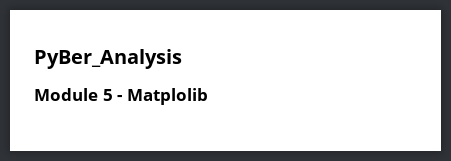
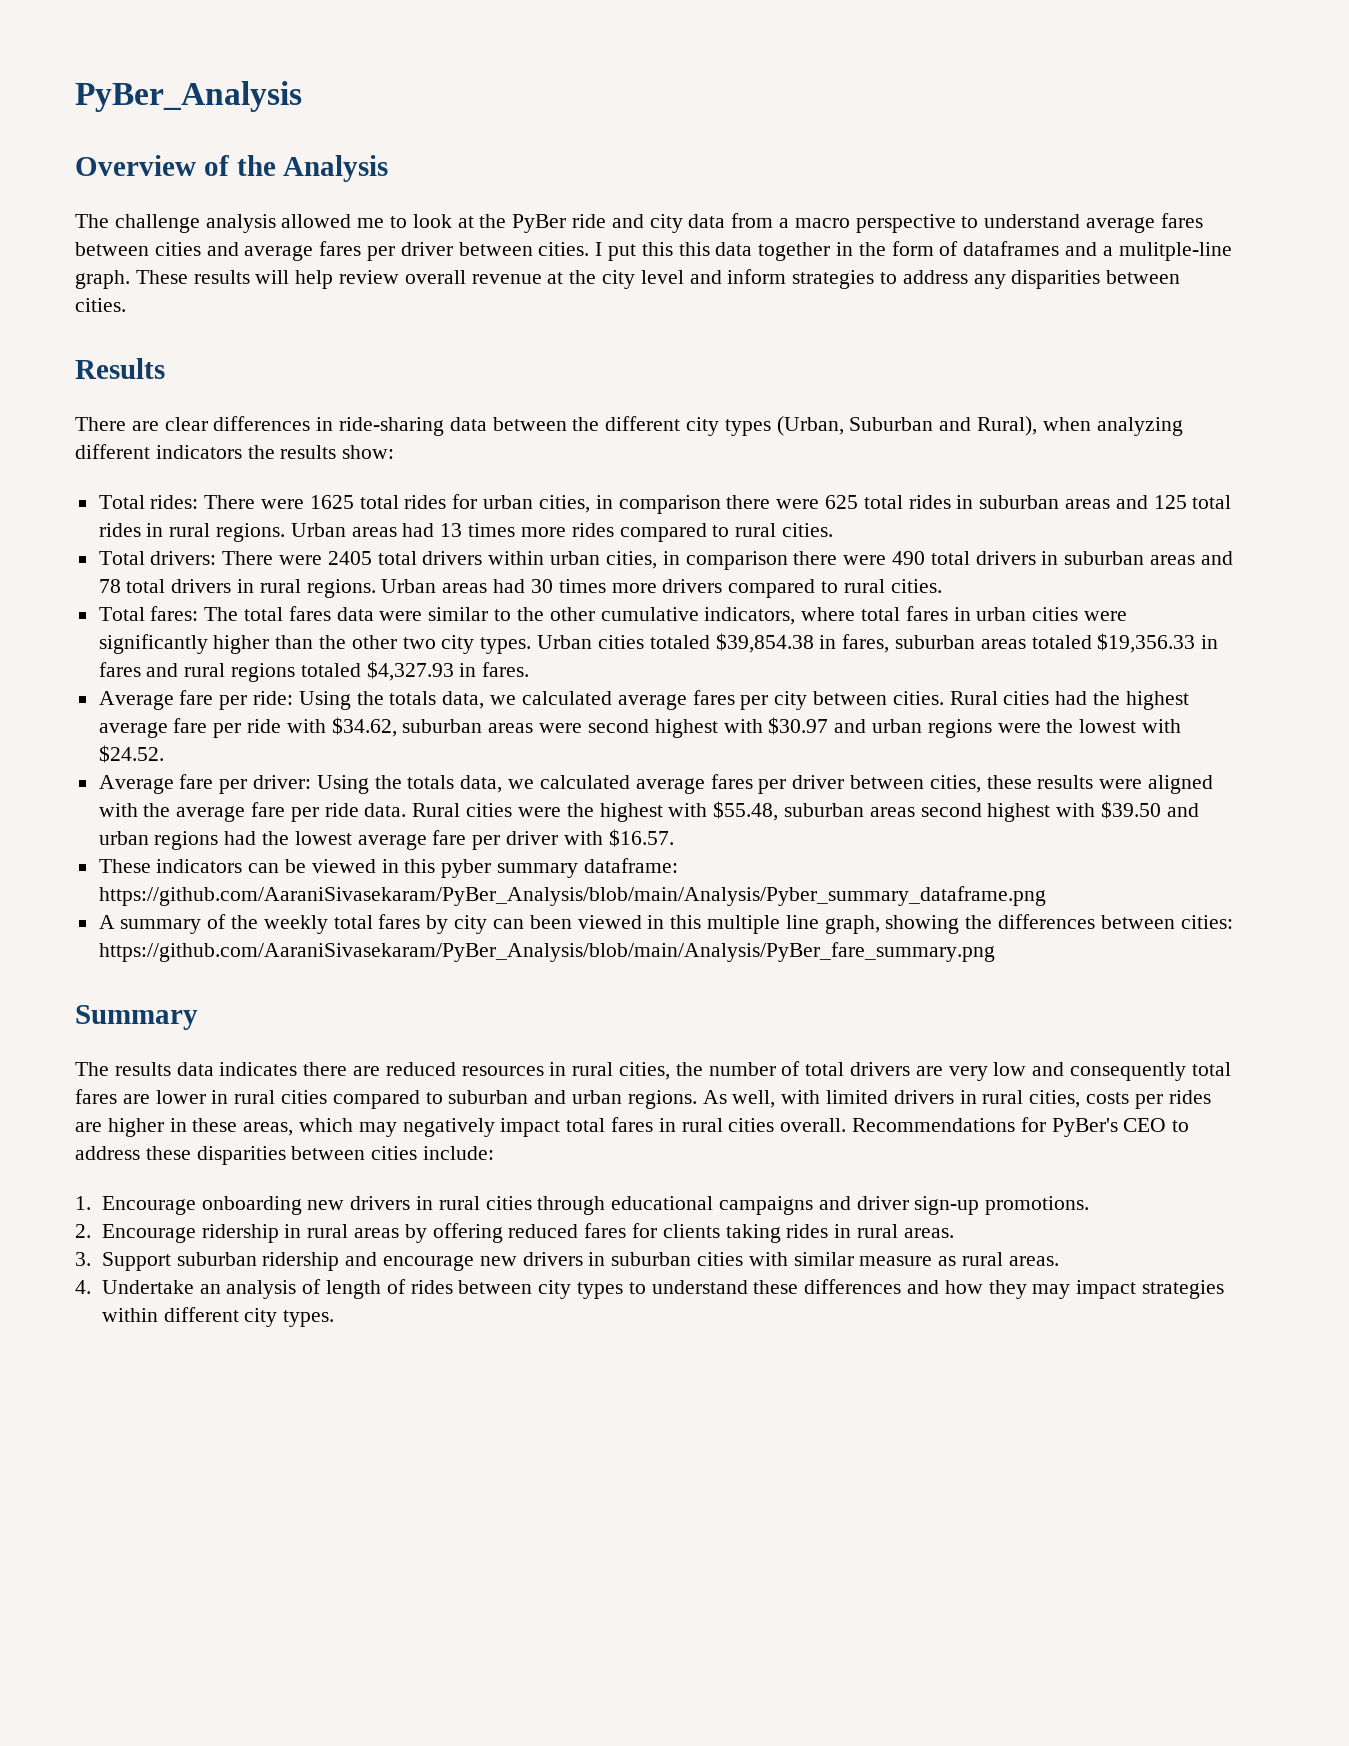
[34,88,208,105] Module 5 - Matplolib -> [75,155,389,182] [75,213,1203,233] [75,241,1232,261] [75,269,1181,289] [75,298,126,312] [75,358,165,379] [75,416,1183,436] [75,444,395,459] [98,494,1232,514] [98,523,833,542] [98,551,1233,570] [98,579,942,598] [98,606,1127,625] [98,633,1219,654] [98,661,530,682] [98,690,1189,710] [98,717,1181,738] [98,745,164,763] [98,774,1213,794] [98,801,1199,822] [98,829,674,850] [98,858,678,878] [98,886,1046,906] [98,914,1233,934] [98,942,995,962] [75,1005,198,1030] [75,1061,1231,1081] [75,1089,1211,1109] [75,1117,1190,1137] [75,1146,495,1165] [75,1196,1090,1215] [75,1223,954,1243] [75,1252,1059,1271] [75,1279,1225,1299] [101,1307,335,1327] Overview of the Analysis // The challenge analysis allowed me to look at the PyBer ride and city data from a macro perspective to understand average fares between cities and average fares per driver between cities. I put this this data together in the form of dataframes and a mulitple-line graph. These results will help review overall revenue at the city level and inform strategies to address any disparities between cities. // Results // There are clear differences in ride-sharing data between the different city types (Urban, Suburban and Rural), when analyzing different indicators the results show: // Total rides: There were 1625 total rides for urban cities, in comparison there were 625 total rides in suburban areas and 125 total rides in rural regions. Urban areas had 13 times more rides compared to rural cities. // Total drivers: There were 2405 total drivers within urban cities, in comparison there were 490 total drivers in suburban areas and 78 total drivers in rural regions. Urban areas had 30 times more drivers compared to rural cities. // Total fares: The total fares data were similar to the other cumulative indicators, where total fares in urban cities were significantly higher than the other two city types. Urban cities totaled $39,854.38 in fares, suburban areas totaled $19,356.33 in fares and rural regions totaled $4,327.93 in fares. // Average fare per ride: Using the totals data, we calculated average fares per city between cities. Rural cities had the highest average fare per ride with $34.62, suburban areas were second highest with $30.97 and urban regions were the lowest with $24.52. // Average fare per driver: Using the totals data, we calculated average fares per driver between cities, these results were aligned with the average fare per ride data. Rural cities were the highest with $55.48, suburban areas second highest with $39.50 and urban regions had the lowest average fare per driver with $16.57. // These indicators can be viewed in this pyber summary dataframe: https://github.com/AaraniSivasekaram/PyBer_Analysis/blob/main/Analysis/Pyber_summary_dataframe.png // A summary of the weekly total fares by city can been viewed in this multiple line graph, showing the differences between cities: https://github.com/AaraniSivasekaram/PyBer_Analysis/blob/main/Analysis/PyBer_fare_summary.png // Summary // The results data indicates there are reduced resources in rural cities, the number of total drivers are very low and consequently total fares are lower in rural cities compared to suburban and urban regions. As well, with limited drivers in rural cities, costs per rides are higher in these areas, which may negatively impact total fares in rural cities overall. Recommendations for PyBer's CEO to address these disparities between cities include: // 1. Encourage onboarding new drivers in rural cities through educational campaigns and driver sign-up promotions. // 2. Encourage ridership in rural areas by offering reduced fares for clients taking rides in rural areas. // 3. Support suburban ridership and encourage new drivers in suburban cities with similar measure as rural areas. // 4. Undertake an analysis of length of rides between city types to understand these differences and how they may impact strategies within different city types.

